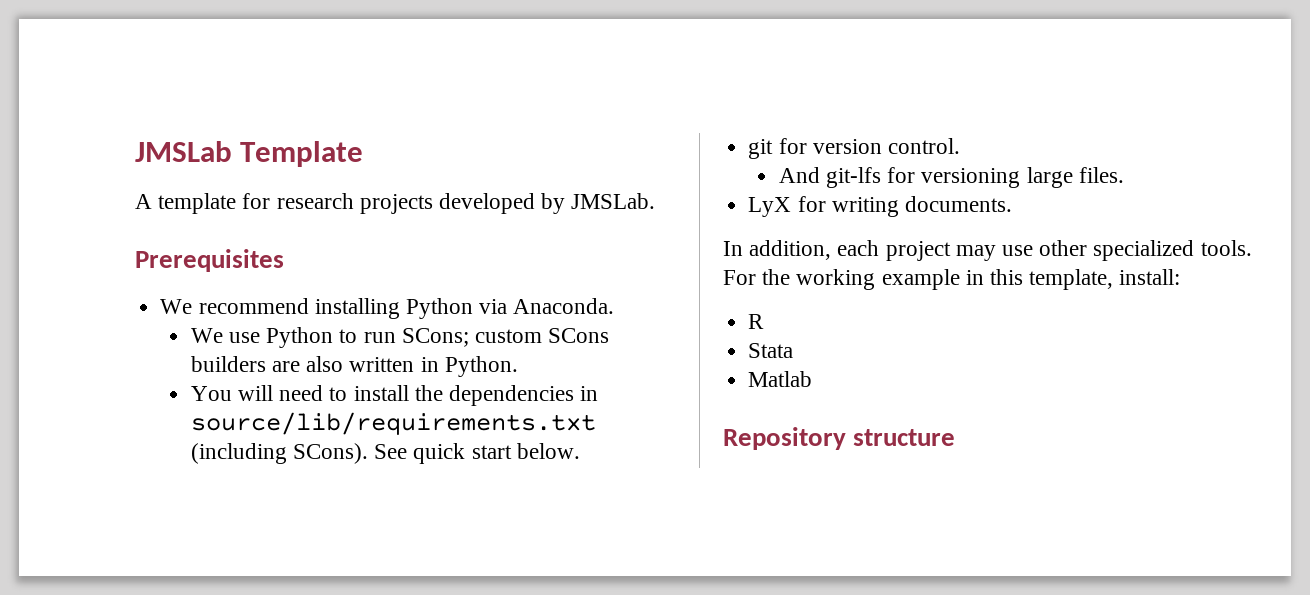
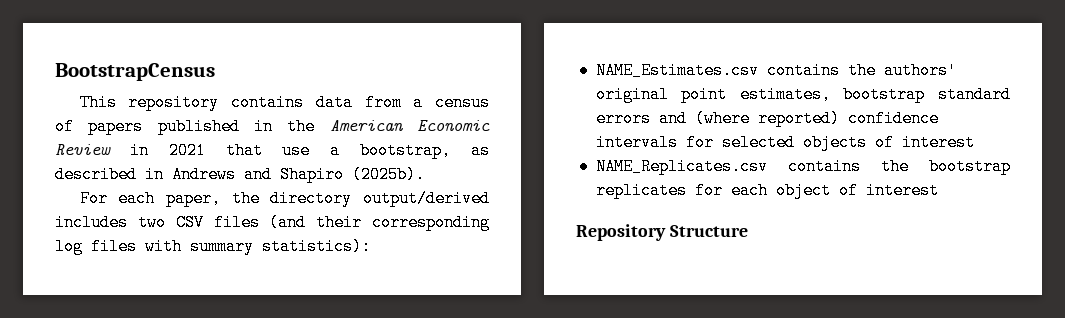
[135,141,364,167] [135,193,656,214] [135,249,284,272] [160,298,615,319] [190,327,610,348] [190,356,518,377] [190,385,599,406] [190,412,596,435] [190,443,580,464] [748,138,960,159] [778,167,1124,188] [748,196,1012,217] [723,240,1252,261] [723,269,1181,290] [748,314,765,329] [748,343,794,358] [748,371,813,387] JMSLab Template // A template for research projects developed by JMSLab. // Prerequisites // We recommend installing Python via Anaconda. // We use Python to run SCons; custom SCons builders are also written in Python. // You will need to install the dependencies in source/lib/requirements.txt (including SCons). See quick start below. // git for version control. // And git-lfs for versioning large files. // LyX for writing documents. // In addition, each project may use other specialized tools. For the working example in this template, install: // R // Stata // Matlab -> [55,63,215,81] [79,94,490,111] [55,118,490,135] [55,142,490,159] [55,166,425,183] [79,190,490,207] [55,214,490,231] [55,238,371,255] [595,62,957,79] [595,86,1011,103] [595,110,939,127] [595,134,975,151] [595,158,1011,175] [595,182,939,199] BootstrapCensus // This repository contains data from a census of papers published in the American Economic Review in 2021 that use a bootstrap, as described in Andrews and Shapiro (2025b). // For each paper, the directory output/derived includes two CSV files (and their corresponding log files with summary statistics): // NAME_Estimates.csv contains the authors' original point estimates, bootstrap standard errors and (where reported) confidence intervals for selected objects of interest // NAME_Replicates.csv contains the bootstrap replicates for each object of interest
[853,429,956,446] structure -> [669,225,748,237] Structure

